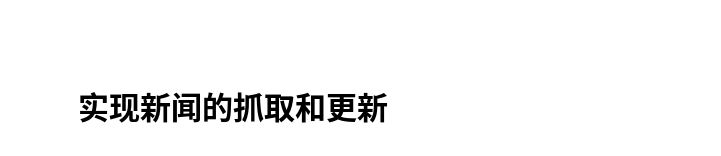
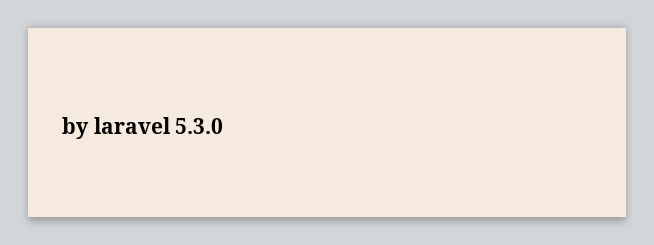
[78,92,388,123] 实现新闻的抓取和更新 -> [62,117,224,139] by laravel 5.3.0

